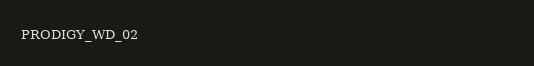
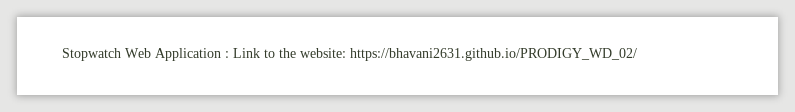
[21,30,138,42] PRODIGY_WD_02 -> [62,48,637,61] Stopwatch Web Application : Link to the website: https://bhavani2631.github.io/PRODIGY_WD_02/

